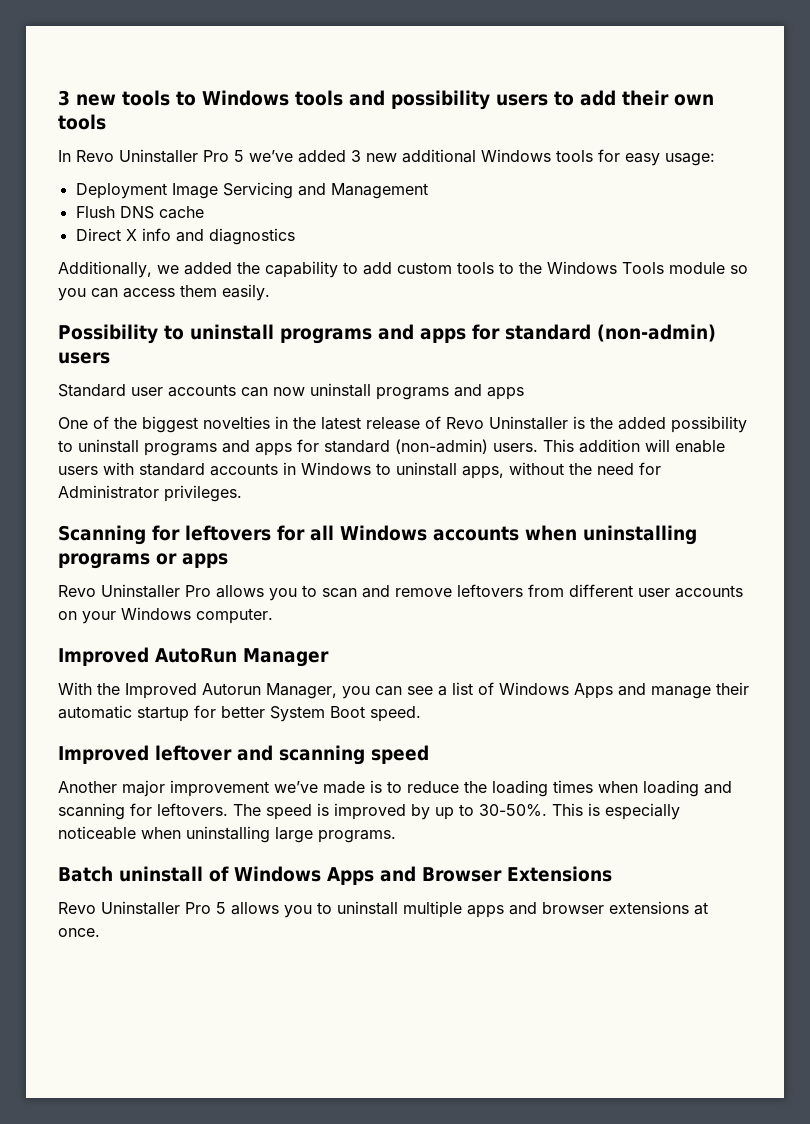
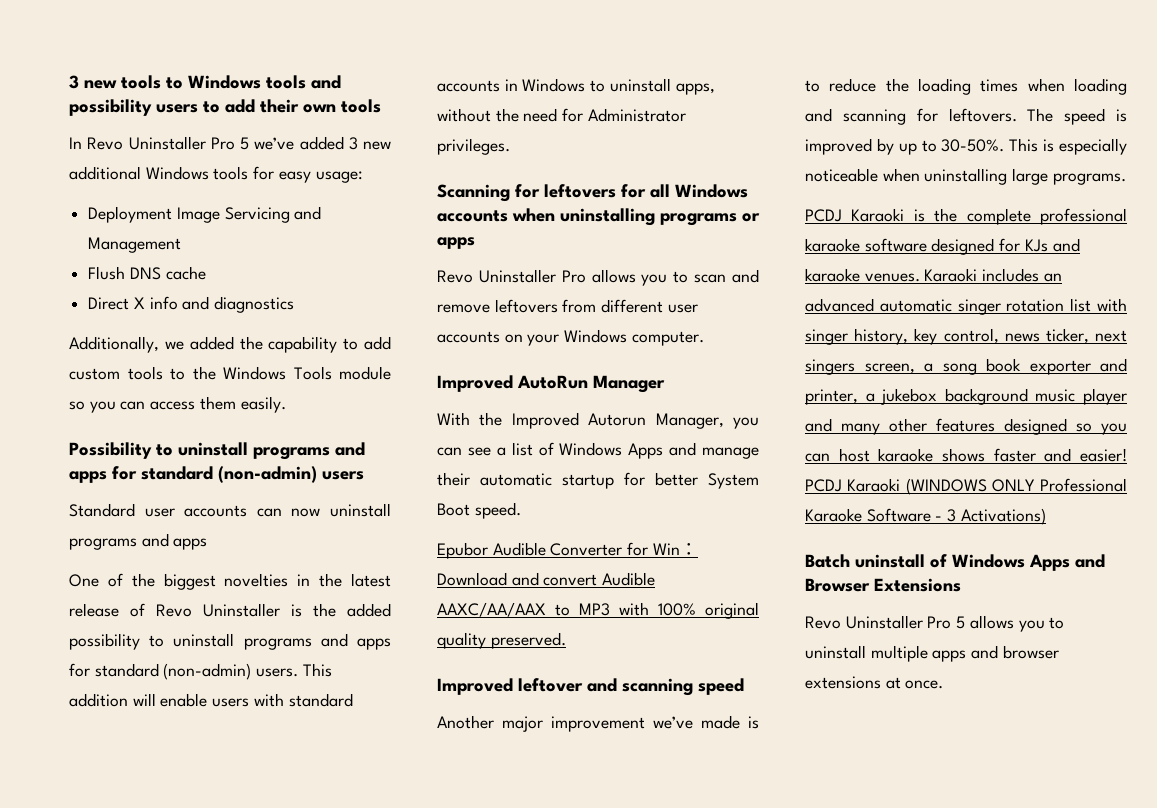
(421, 714) none -> [437,542,698,559] [437,572,656,586] [437,602,759,619] [437,632,566,649] // Epubor Audible Converter for Win：Download and convert Audible AAXC/AA/AAX to MP3 with 100% original quality preserved.
(396, 836) none -> [805,208,1127,225] [805,238,1080,255] [805,268,1062,282] [805,298,1127,315] [805,328,1127,345] [805,358,1127,375] [805,388,1127,405] [805,418,1127,435] [805,448,1127,462] [805,478,1127,495] [805,508,1046,525] // PCDJ Karaoki is the complete professional karaoke software designed for KJs and karaoke venues. Karaoki includes an advanced automatic singer rotation list with singer history, key control, news ticker, next singers screen, a song book exporter and printer, a jukebox background music player and many other features designed so you can host karaoke shows faster and easier! PCDJ Karaoki (WINDOWS ONLY Professional Karaoke Software - 3 Activations)

